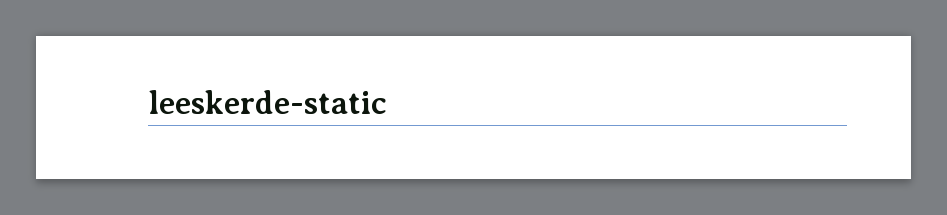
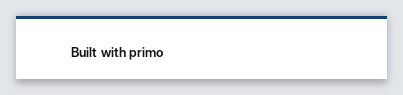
[148,90,387,114] leeskerde-static -> [71,47,164,60] Built with primo

